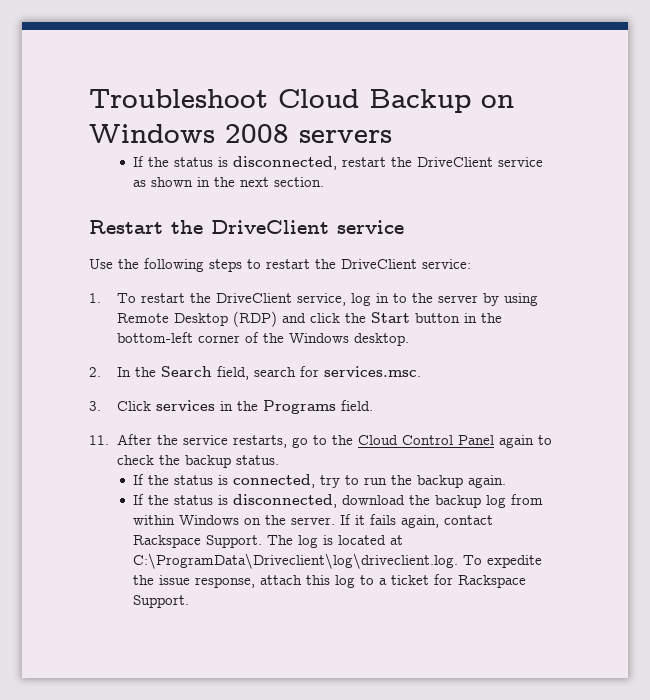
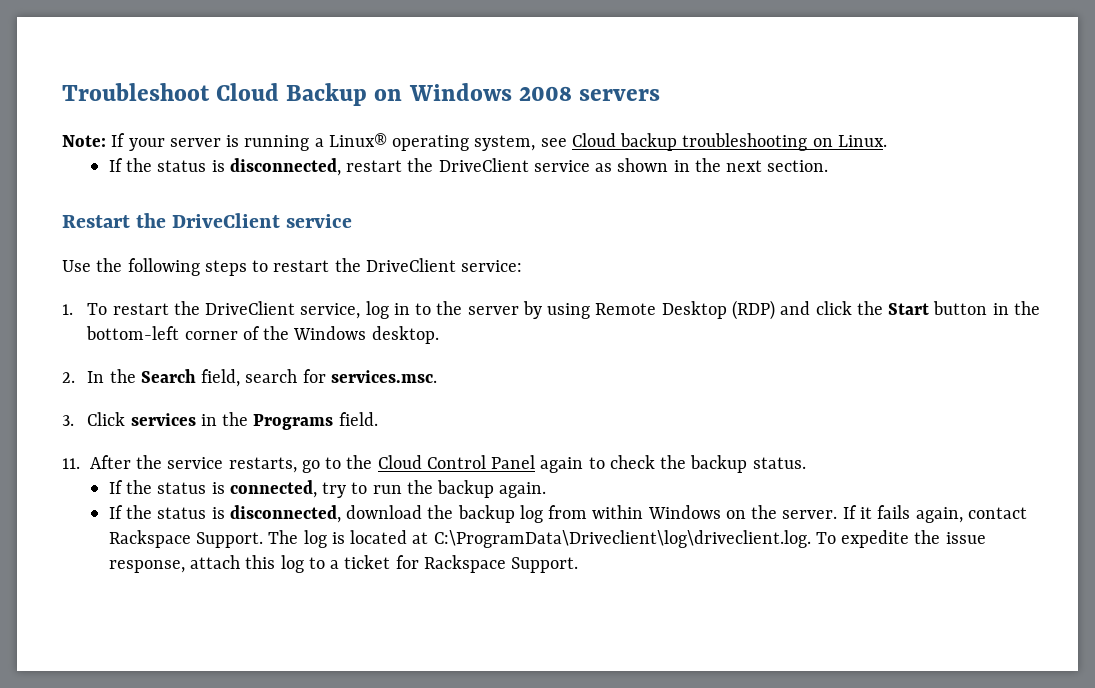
(392, 136) none -> [62,133,887,151] // Note: If your server is running a Linux® operating system, see Cloud backup troubleshooting on Linux.

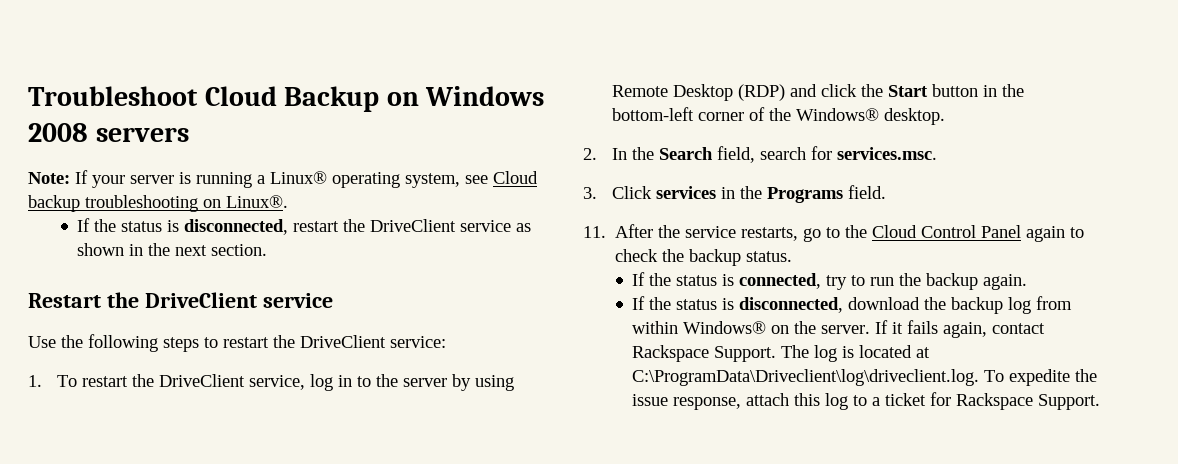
[837,135,887,147] Linux. -> [226,195,288,208] Linux®.
[293,326,367,340] Windows -> [795,108,879,121] Windows®
[647,505,721,519] Windows -> [683,321,767,334] Windows®

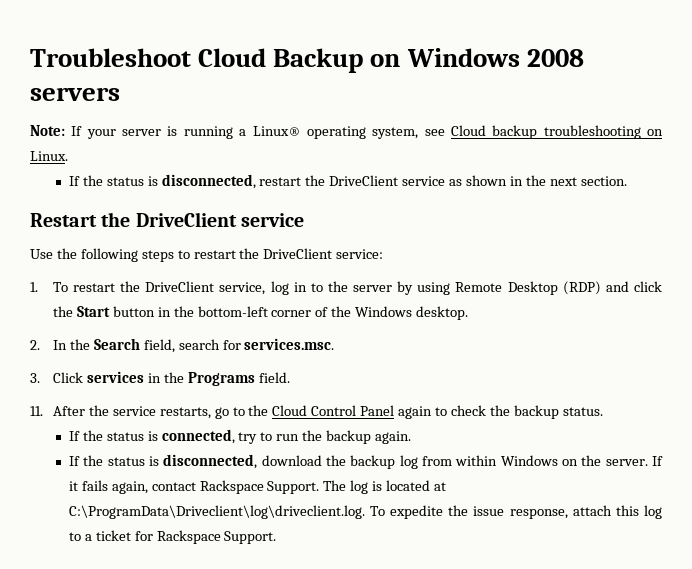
[226,195,288,208] Linux®. -> [30,151,68,161] Linux.
[795,108,879,121] Windows® -> [355,306,413,317] Windows
[683,321,767,334] Windows® -> [500,455,558,466] Windows

